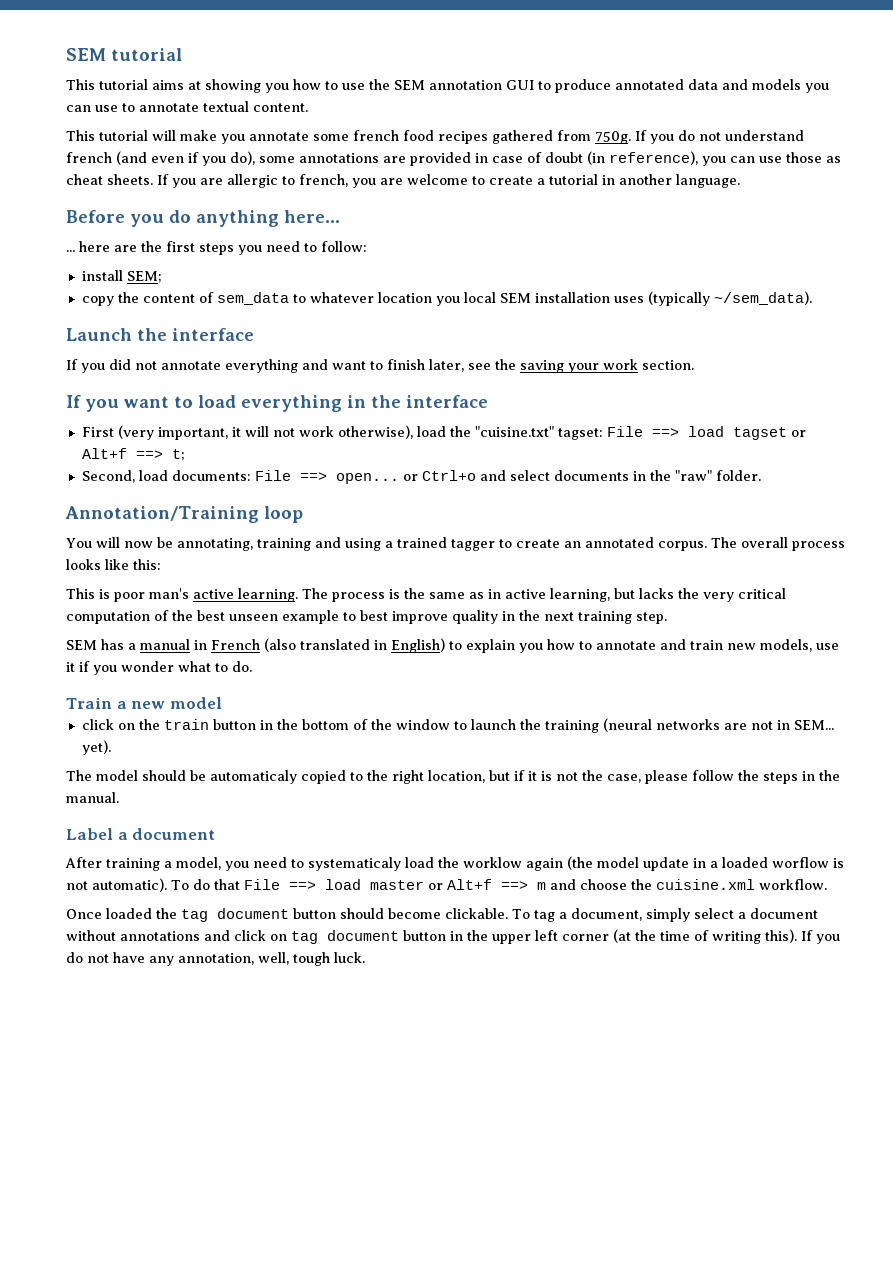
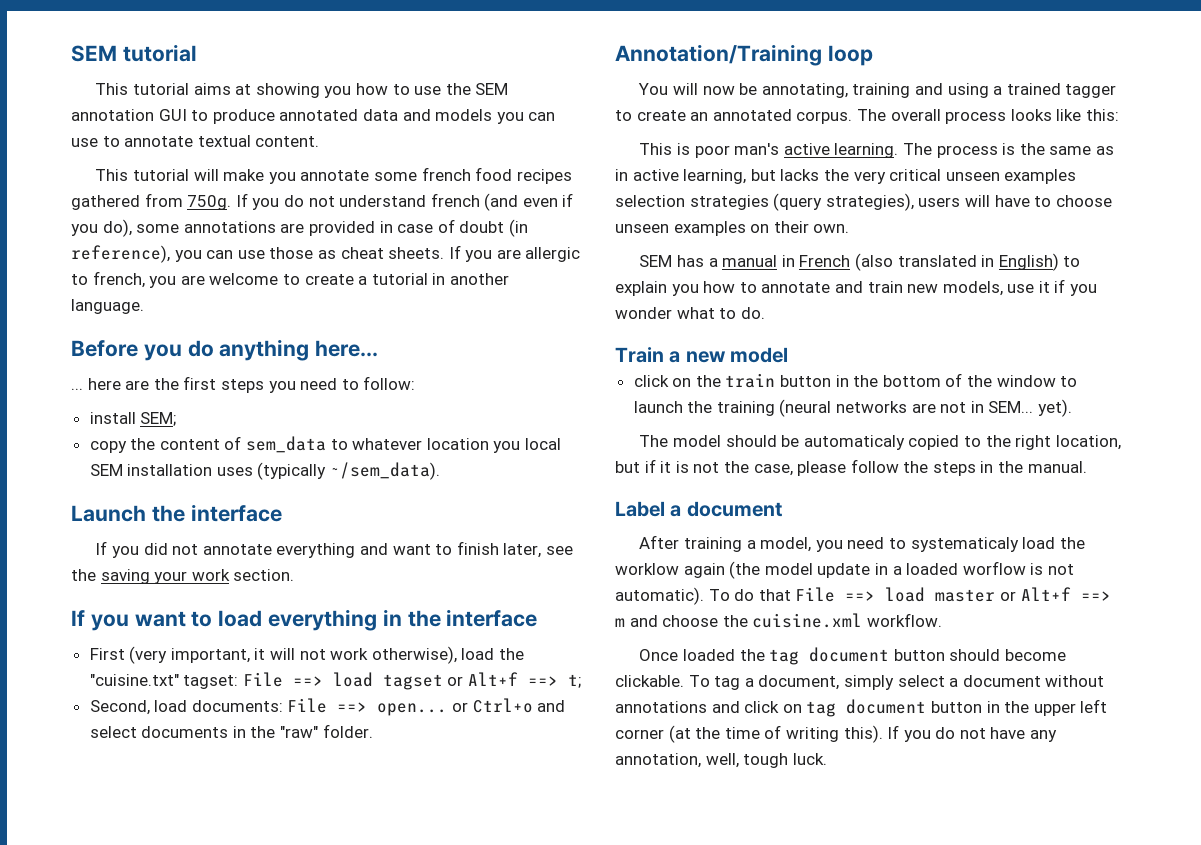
[66,610,667,624] computation of the best unseen example to best improve quality in the next training step. -> [945,169,1077,184] [615,193,1112,211] [615,221,850,236] unseen examples selection strategies (query strategies), users will have to choose unseen examples on their own.

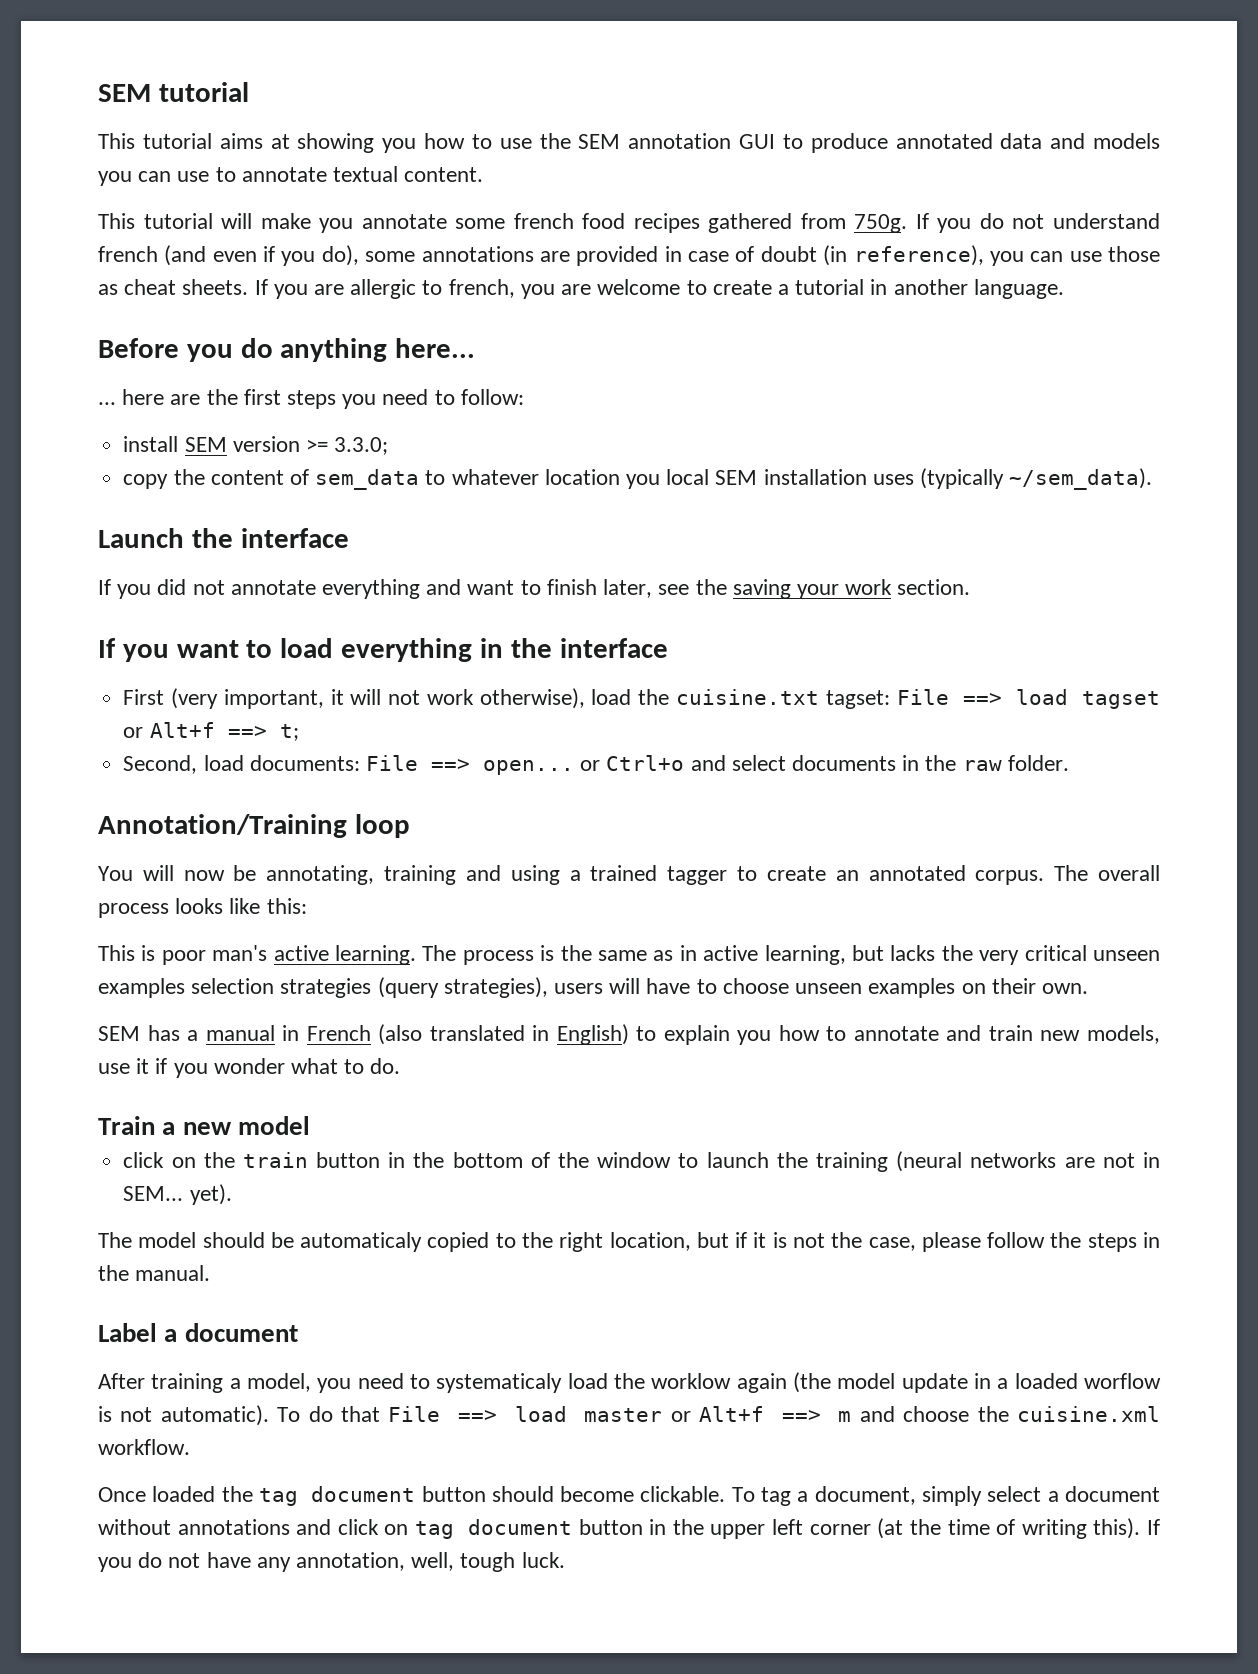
[140,412,177,426] SEM; -> [184,436,389,455] SEM version >= 3.3.0;
[89,674,179,686] "cuisine.txt" -> [675,689,819,705] cuisine.txt
[280,726,319,738] "raw" -> [962,760,1002,771] raw

